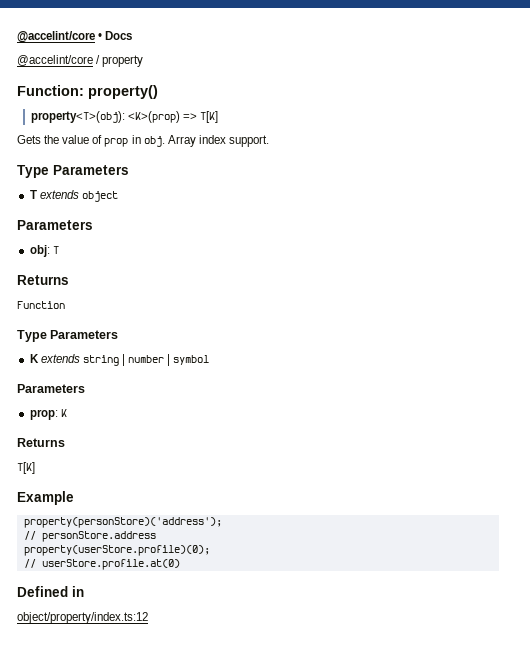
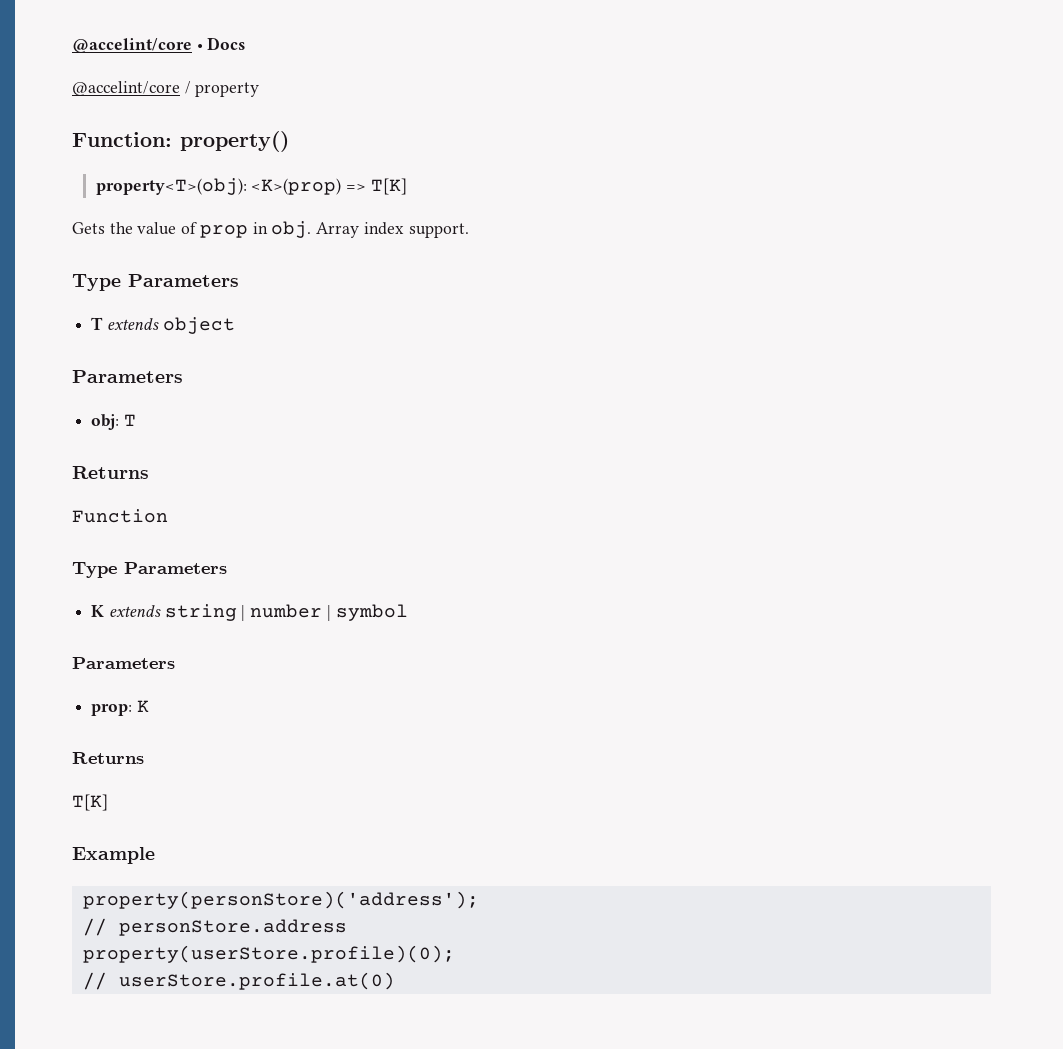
[17,586,84,597] [17,612,148,624] // Defined in // object/property/index.ts:12 -> (395, 981) none

